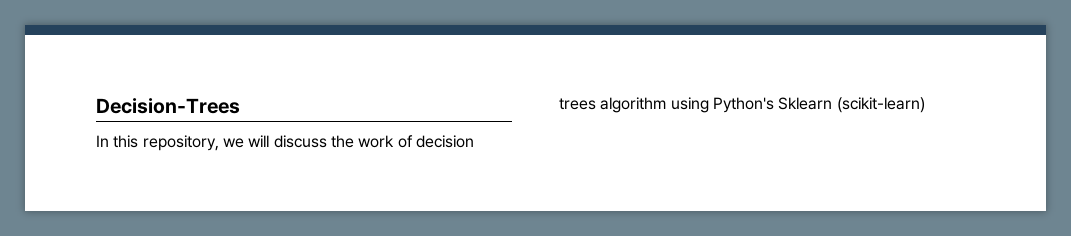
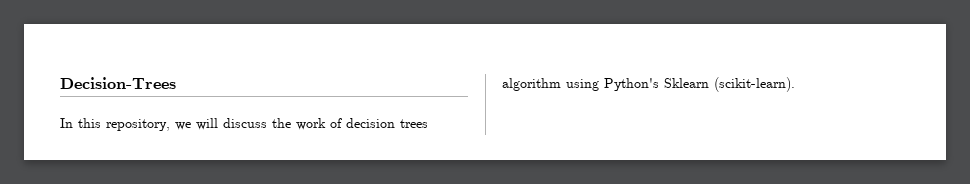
[836,97,925,113] (scikit-learn) -> [714,77,795,92] (scikit-learn).

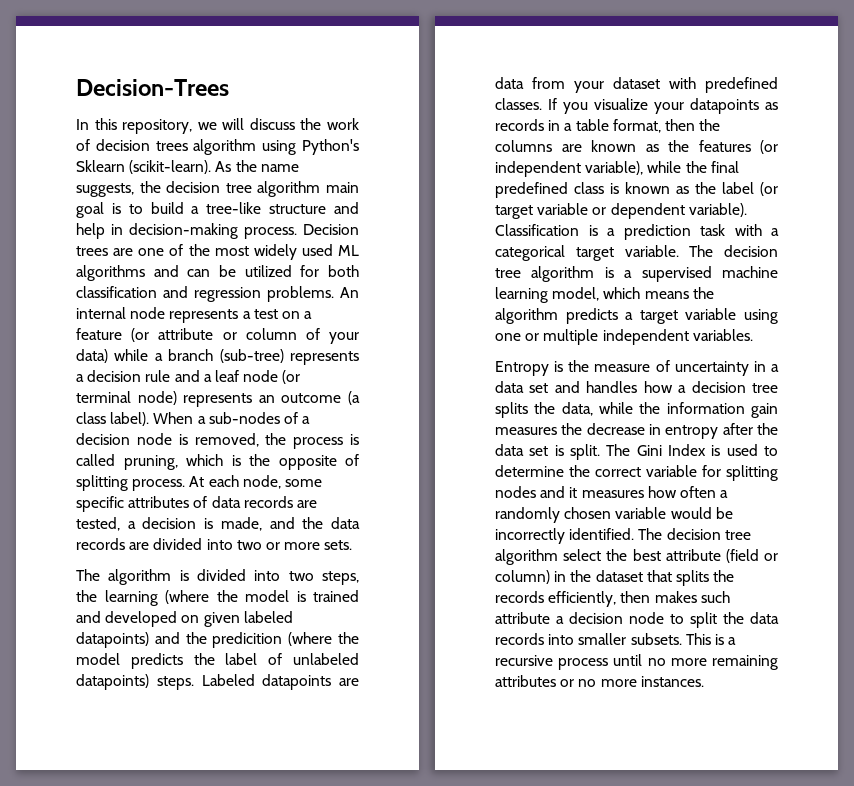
(795, 84) none -> [215,160,299,172] [76,181,359,197] [76,202,359,218] [76,223,359,239] [76,244,359,260] [76,265,359,281] [76,286,359,302] [76,307,313,323] [76,328,359,344] [76,349,359,365] [76,370,301,384] [76,391,360,407] [76,412,311,426] [76,433,359,449] [76,454,359,470] [76,475,322,491] [76,496,317,512] [76,517,360,531] [76,538,353,550] [76,569,359,585] [76,590,359,606] [76,611,293,627] [76,632,360,648] [76,653,359,669] [76,674,359,690] [495,77,778,93] [495,98,778,114] [495,119,721,133] [495,140,778,154] [495,161,739,177] [495,182,778,198] [495,203,747,219] [495,224,779,240] [495,245,778,261] [495,266,778,282] [495,287,714,303] [495,308,778,324] [495,329,753,345] [495,360,779,376] [495,381,778,393] [495,402,778,418] [495,423,778,439] [495,444,778,460] [495,465,778,481] [495,486,729,498] [495,507,733,523] [495,528,751,544] [495,549,778,565] [495,570,735,586] [495,591,730,607] [495,612,779,628] [495,633,737,645] [495,654,778,670] [495,675,704,687] As the name suggests, the decision tree algorithm main goal is to build a tree-like structure and help in decision-making process. Decision trees are one of the most widely used ML algorithms and can be utilized for both classification and regression problems. An internal node represents a test on a feature (or attribute or column of your data) while a branch (sub-tree) represents a decision rule and a leaf node (or terminal node) represents an outcome (a class label). When a sub-nodes of a decision node is removed, the process is called pruning, which is the opposite of splitting process. At each node, some specific attributes of data records are tested, a decision is made, and the data records are divided into two or more sets. // The algorithm is divided into two steps, the learning (where the model is trained and developed on given labeled datapoints) and the predicition (where the model predicts the label of unlabeled datapoints) steps. Labeled datapoints are data from your dataset with predefined classes. If you visualize your datapoints as records in a table format, then the columns are known as the features (or independent variable), while the final predefined class is known as the label (or target variable or dependent variable). Classification is a prediction task with a categorical target variable. The decision tree algorithm is a supervised machine learning model, which means the algorithm predicts a target variable using one or multiple independent variables. // Entropy is the measure of uncertainty in a data set and handles how a decision tree splits the data, while the information gain measures the decrease in entropy after the data set is split. The Gini Index is used to determine the correct variable for splitting nodes and it measures how often a randomly chosen variable would be incorrectly identified. The decision tree algorithm select the best attribute (field or column) in the dataset that splits the records efficiently, then makes such attribute a decision node to split the data records into smaller subsets. This is a recursive process until no more remaining attributes or no more instances.

